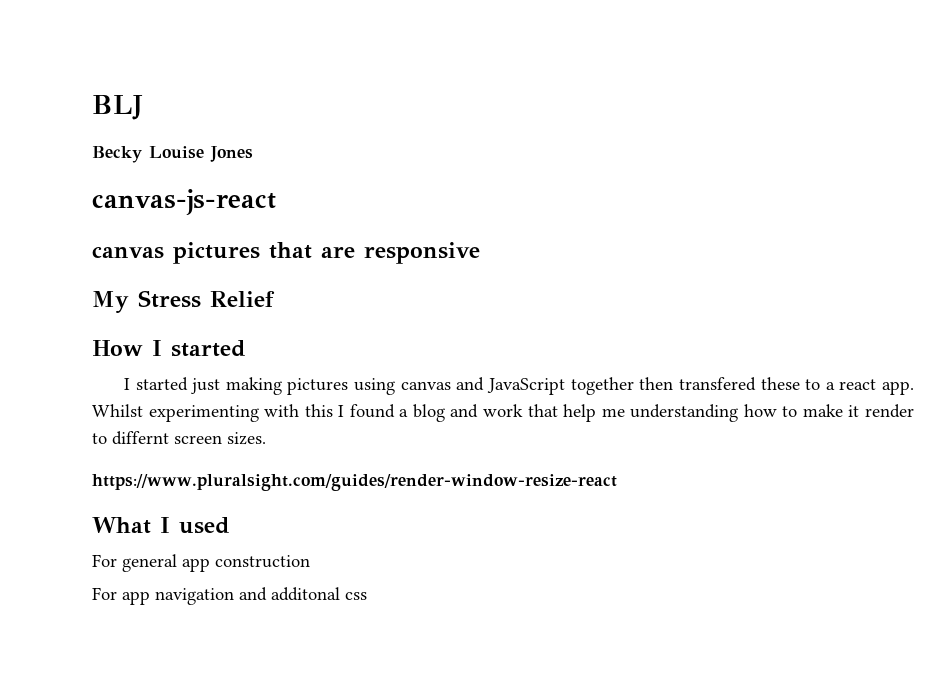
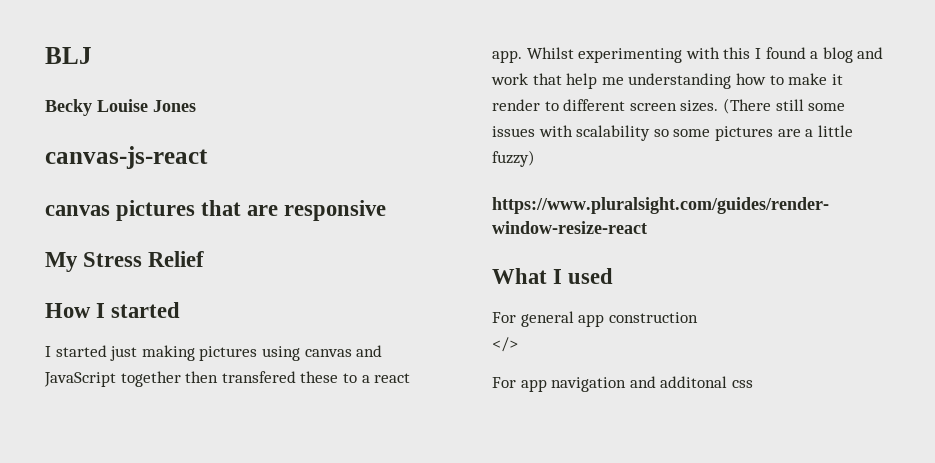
[112,431,169,445] differnt -> [563,99,626,111] different
(266, 438) none -> [722,98,846,114] [492,125,853,141] [492,150,535,167] (There still some issues with scalability so some pictures are a little fuzzy)
(310, 561) none -> [492,337,518,352] // </>

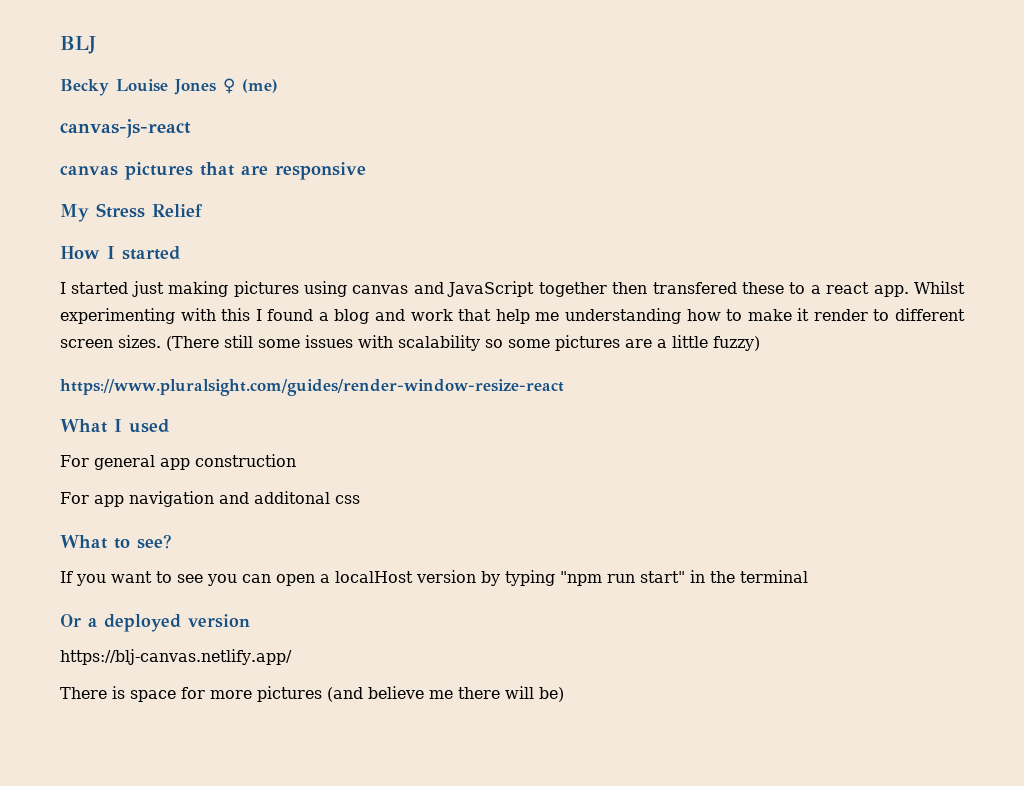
(196, 106) none -> [223,78,278,94] ♀ (me)
[492,337,518,352] // </> -> (296, 460) none
(753, 384) none -> [60,534,172,549] [60,570,808,586] [60,614,250,632] [60,649,292,665] [60,686,564,702] // What to see? // If you want to see you can open a localHost version by typing "npm run start" in the terminal // Or a deployed version // https://blj-canvas.netlify.app/ // There is space for more pictures (and believe me there will be)

